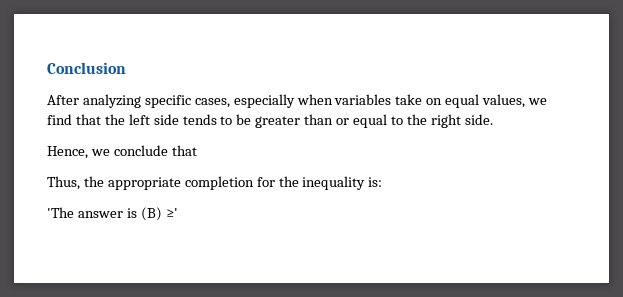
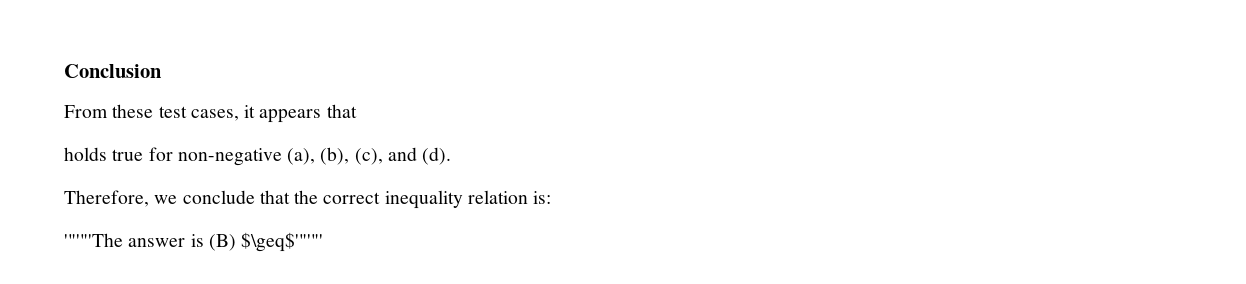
[47,94,548,108] [47,114,493,128] [47,145,197,159] [47,176,366,190] After analyzing specific cases, especially when variables take on equal values, we find that the left side tends to be greater than or equal to the right side. // Hence, we conclude that // Thus, the appropriate completion for the inequality -> [64,104,357,123] [64,147,452,166] [64,190,528,209] From these test cases, it appears that // holds true for non-negative (a), (b), (c), and (d). // Therefore, we conclude that the correct inequality relation
[47,207,74,218] 'The -> [64,233,123,247] '"'"'The
[165,208,178,218] ≥' -> [241,232,324,252] $\geq$'"'"'

